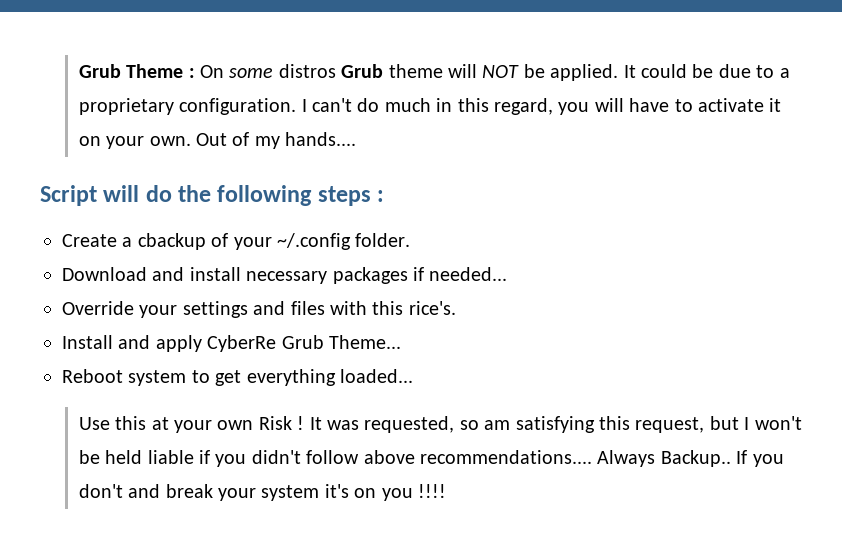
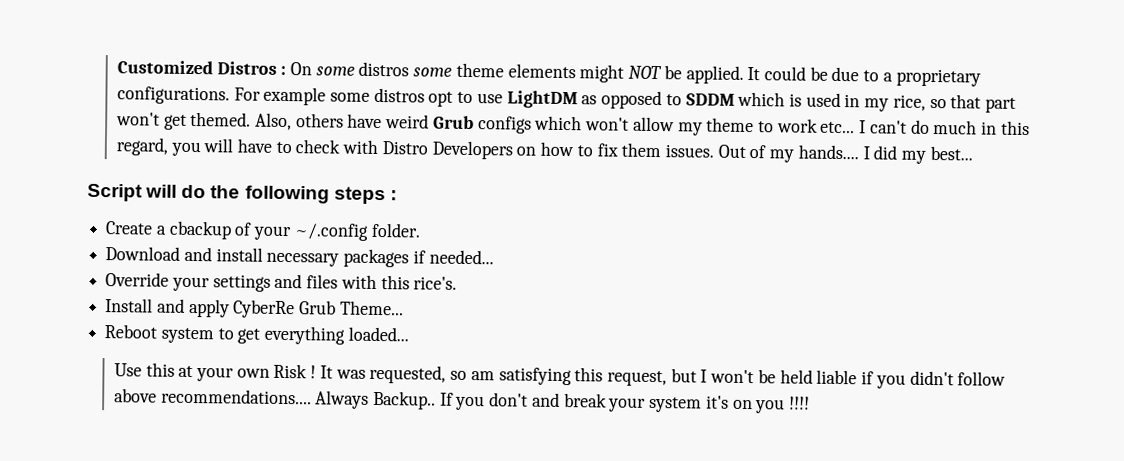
[78,64,184,78] Grub Theme -> [116,60,277,75] Customized Distros
[341,64,478,78] Grub theme will -> [413,62,625,83] some theme elements might
[179,98,297,115] configuration. -> [116,86,1017,113] [115,111,856,136] configurations. For example some distros opt to use LightDM as opposed to SDDM which is used in my rice, so that part won't get themed. Also, others have weird Grub configs which won't allow my theme to work etc...
[698,98,782,112] [78,136,191,149] activate it on your own. -> [295,139,715,160] check with Distro Developers on how to fix them issues.
(357, 139) none -> [862,145,973,164] I did my best...

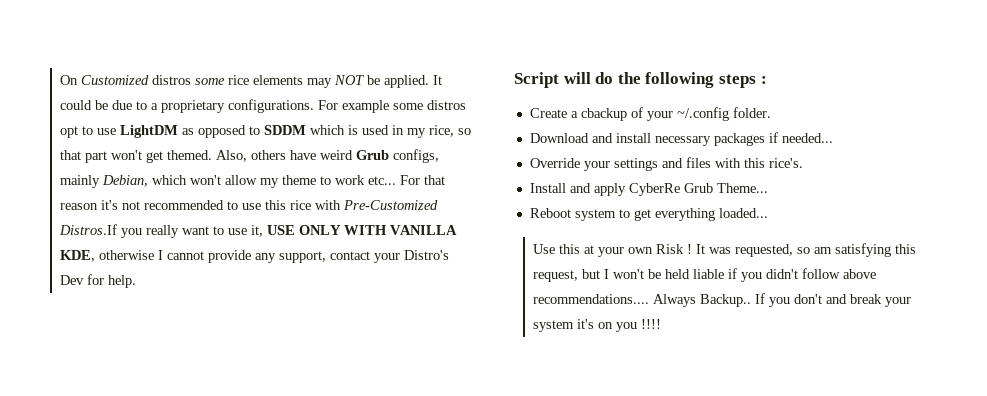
[116,60,625,83] Customized Distros : On some distros some theme elements might -> [60,75,333,88] On Customized distros some rice elements may
[477,116,532,134] configs -> [393,149,440,163] [60,175,149,188] configs, mainly Debian,
[859,119,1030,136] [115,137,973,164] I can't do much in this regard, you will have to check with Distro Developers on how to fix them issues. Out of my hands.... I did my best... -> [400,175,446,185] [60,200,439,210] [59,224,458,238] [60,250,450,263] [60,274,137,288] For that reason it's not recommended to use this rice with Pre-Customized Distros.If you really want to use it, USE ONLY WITH VANILLA KDE, otherwise I cannot provide any support, contact your Distro's Dev for help.

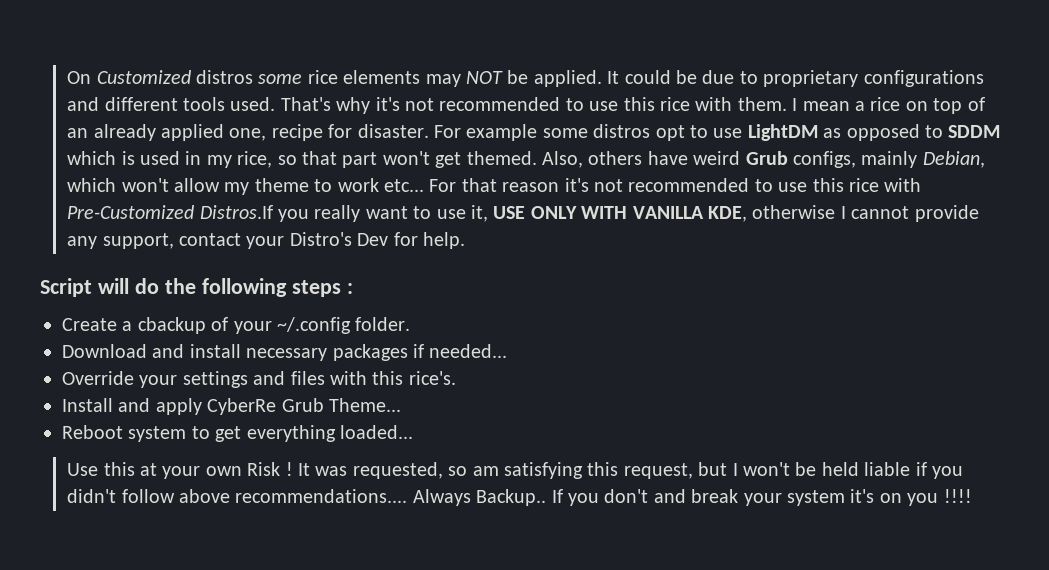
[151,99,315,113] a proprietary configurations. -> [763,70,984,87] [67,97,985,114] [67,124,429,141] proprietary configurations and different tools used. That's why it's not recommended to use this rice with them. I mean a rice on top of an already applied one, recipe for disaster.

